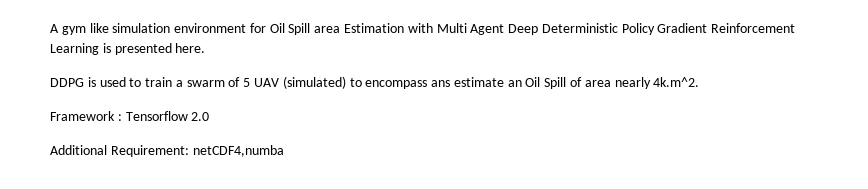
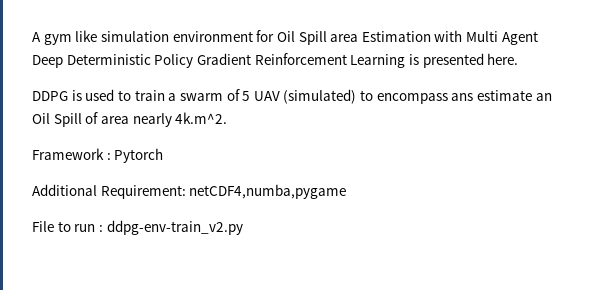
[125,111,210,121] Tensorflow 2.0 -> [114,148,164,163] Pytorch
[192,145,284,157] netCDF4,numba -> [189,184,347,199] [32,220,243,235] netCDF4,numba,pygame // File to run : ddpg-env-train_v2.py

